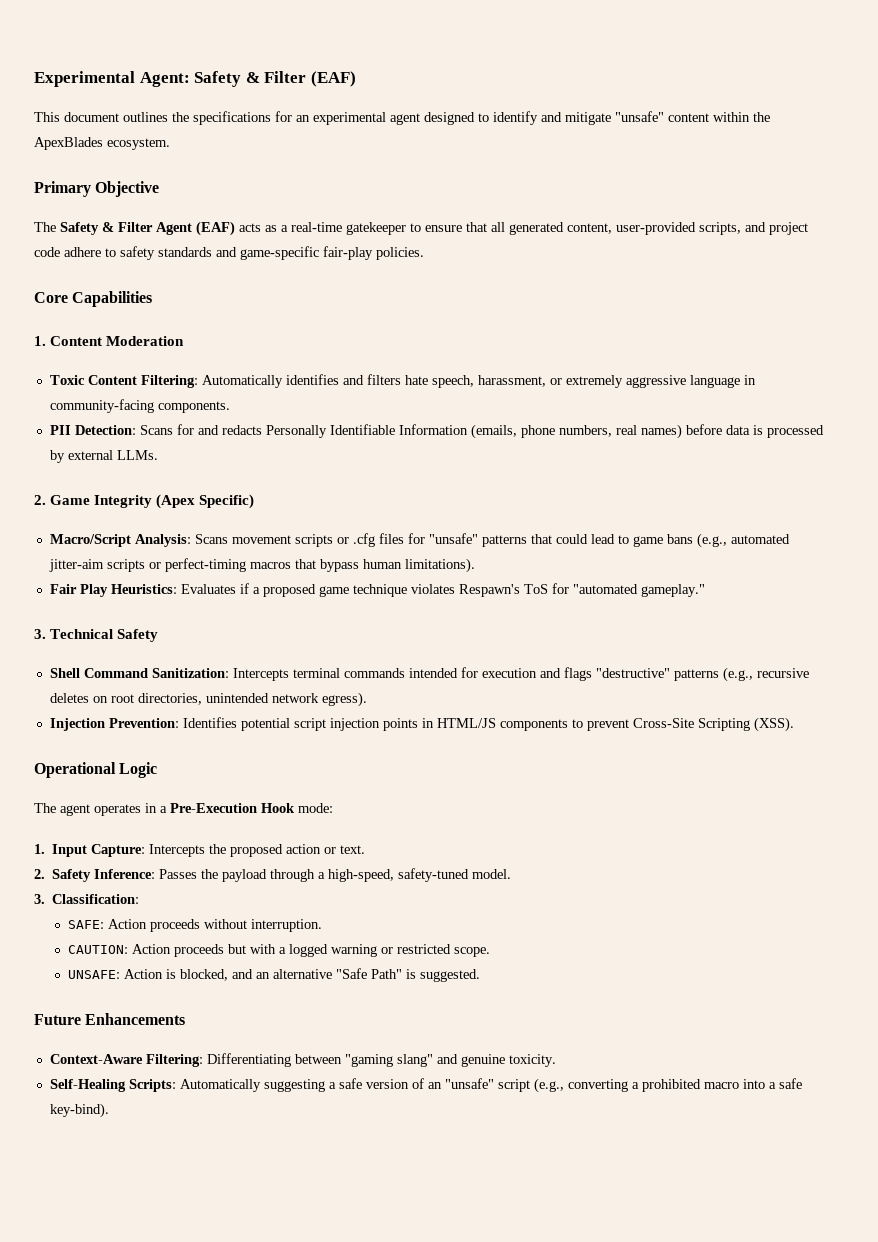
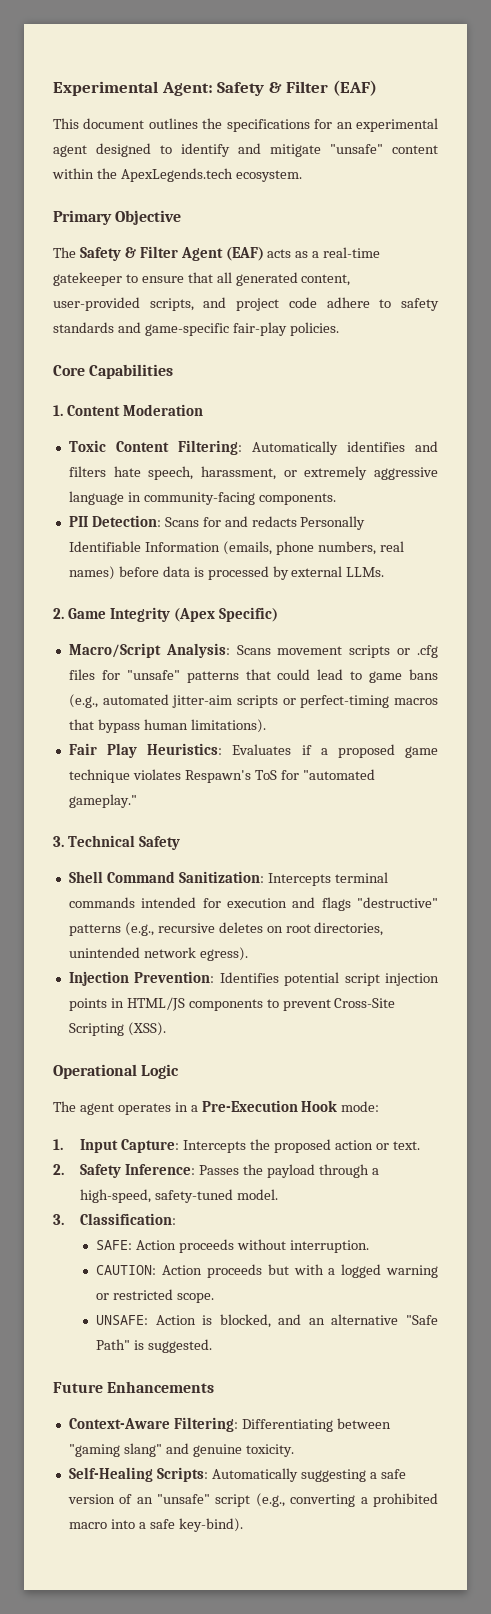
[34,137,103,150] ApexBlades -> [120,168,233,182] ApexLegends.tech

